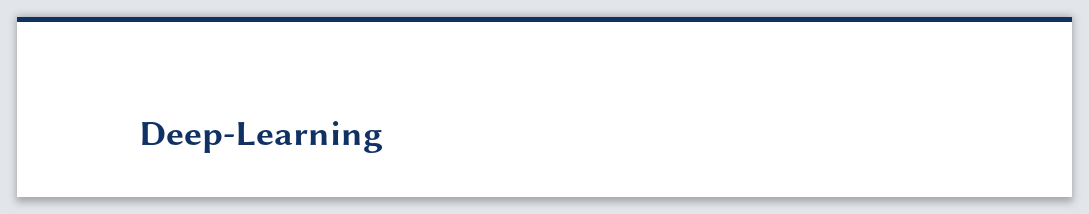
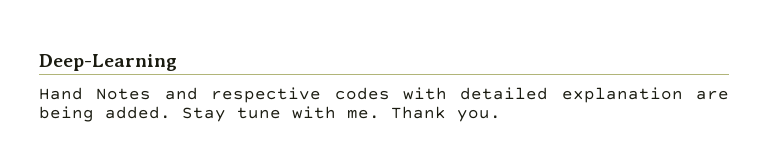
(383, 137) none -> [39,87,729,103] [39,106,501,122] // Hand Notes and respective codes with detailed explanation are being added. Stay tune with me. Thank you.

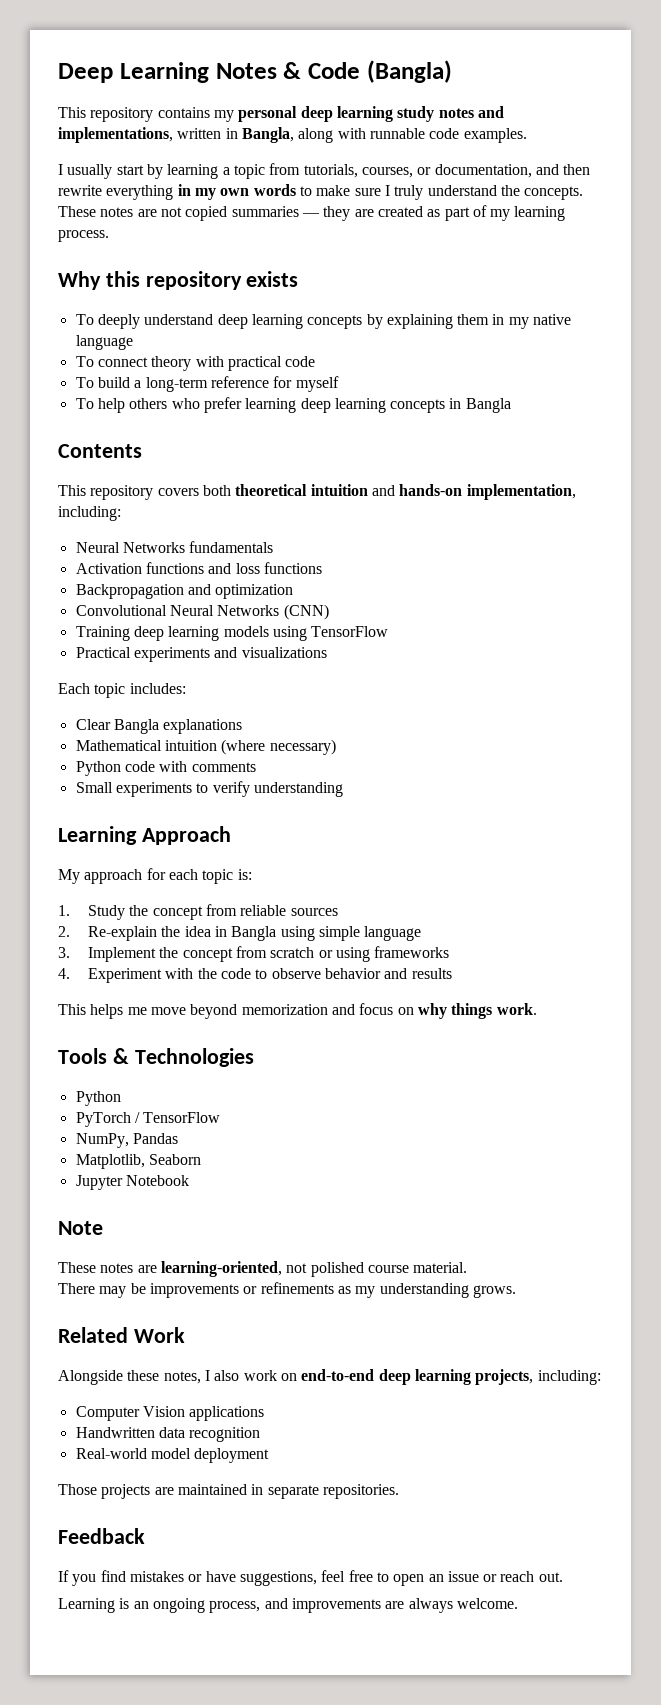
[39,54,177,71] [39,87,729,103] [39,106,501,122] Deep-Learning // Hand Notes and respective codes with detailed explanation are being added. Stay tune with me. Thank you. -> [58,60,452,83] [58,106,504,122] [58,127,527,143] [58,163,591,179] [58,184,584,200] [58,205,566,221] [58,230,109,242] [58,271,299,290] [75,314,572,329] [75,335,133,350] [75,356,316,371] [75,376,339,392] [75,397,511,413] [58,444,142,458] [58,484,576,500] [58,506,121,521] [75,541,274,553] [75,562,322,574] [75,584,294,599] [75,604,329,620] [75,626,389,641] [75,647,327,662] [58,683,186,698] [75,719,243,734] [75,739,336,755] [75,761,256,776] [75,781,343,797] [58,826,231,845] [58,868,252,884] [58,904,338,920] [58,926,422,941] [58,946,450,962] [58,968,452,983] [58,1003,537,1019] [58,1048,254,1067] [75,1091,121,1106] [75,1112,221,1127] [75,1133,178,1148] [75,1154,201,1169] [75,1175,189,1190] [58,1221,103,1235] [58,1261,468,1277] [58,1282,516,1298] [58,1327,185,1343] [58,1369,601,1385] [75,1406,265,1421] [75,1427,261,1442] [75,1448,270,1463] [58,1484,399,1499] [58,1528,145,1544] [58,1570,563,1586] [58,1598,518,1613] Deep Learning Notes & Code (Bangla) // This repository contains my personal deep learning study notes and implementations, written in Bangla, along with runnable code examples. // I usually start by learning a topic from tutorials, courses, or documentation, and then rewrite everything in my own words to make sure I truly understand the concepts. These notes are not copied summaries — they are created as part of my learning process. // Why this repository exists // To deeply understand deep learning concepts by explaining them in my native language // To connect theory with practical code // To build a long-term reference for myself // To help others who prefer learning deep learning concepts in Bangla // Contents // This repository covers both theoretical intuition and hands-on implementation, including: // Neural Networks fundamentals // Activation functions and loss functions // Backpropagation and optimization // Convolutional Neural Networks (CNN) // Training deep learning models using TensorFlow // Practical experiments and visualizations // Each topic includes: // Clear Bangla explanations // Mathematical intuition (where necessary) // Python code with comments // Small experiments to verify understanding // Learning Approach // My approach for each topic is: // 1. Study the concept from reliable sources // 2. Re-explain the idea in Bangla using simple language // 3. Implement the concept from scratch or using frameworks // 4. Experiment with the code to observe behavior and results // This helps me move beyond memorization and focus on why things work. // Tools & Technologies // Python // PyTorch / TensorFlow // NumPy, Pandas // Matplotlib, Seaborn // Jupyter Notebook // Note // These notes are learning-oriented, not polished course material. // There may be improvements or refinements as my understanding grows. // Related Work // Alongside these notes, I also work on end-to-end deep learning projects, including: // Computer Vision applications // Handwritten data recognition // Real-world model deployment // Those projects are maintained in separate repositories. // Feedback // If you find mistakes or have suggestions, feel free to open an issue or reach out. // Learning is an ongoing process, and improvements are always welcome.

